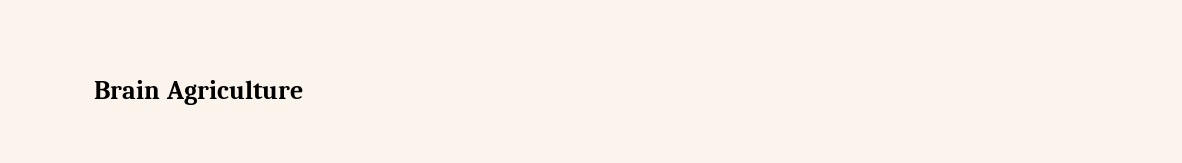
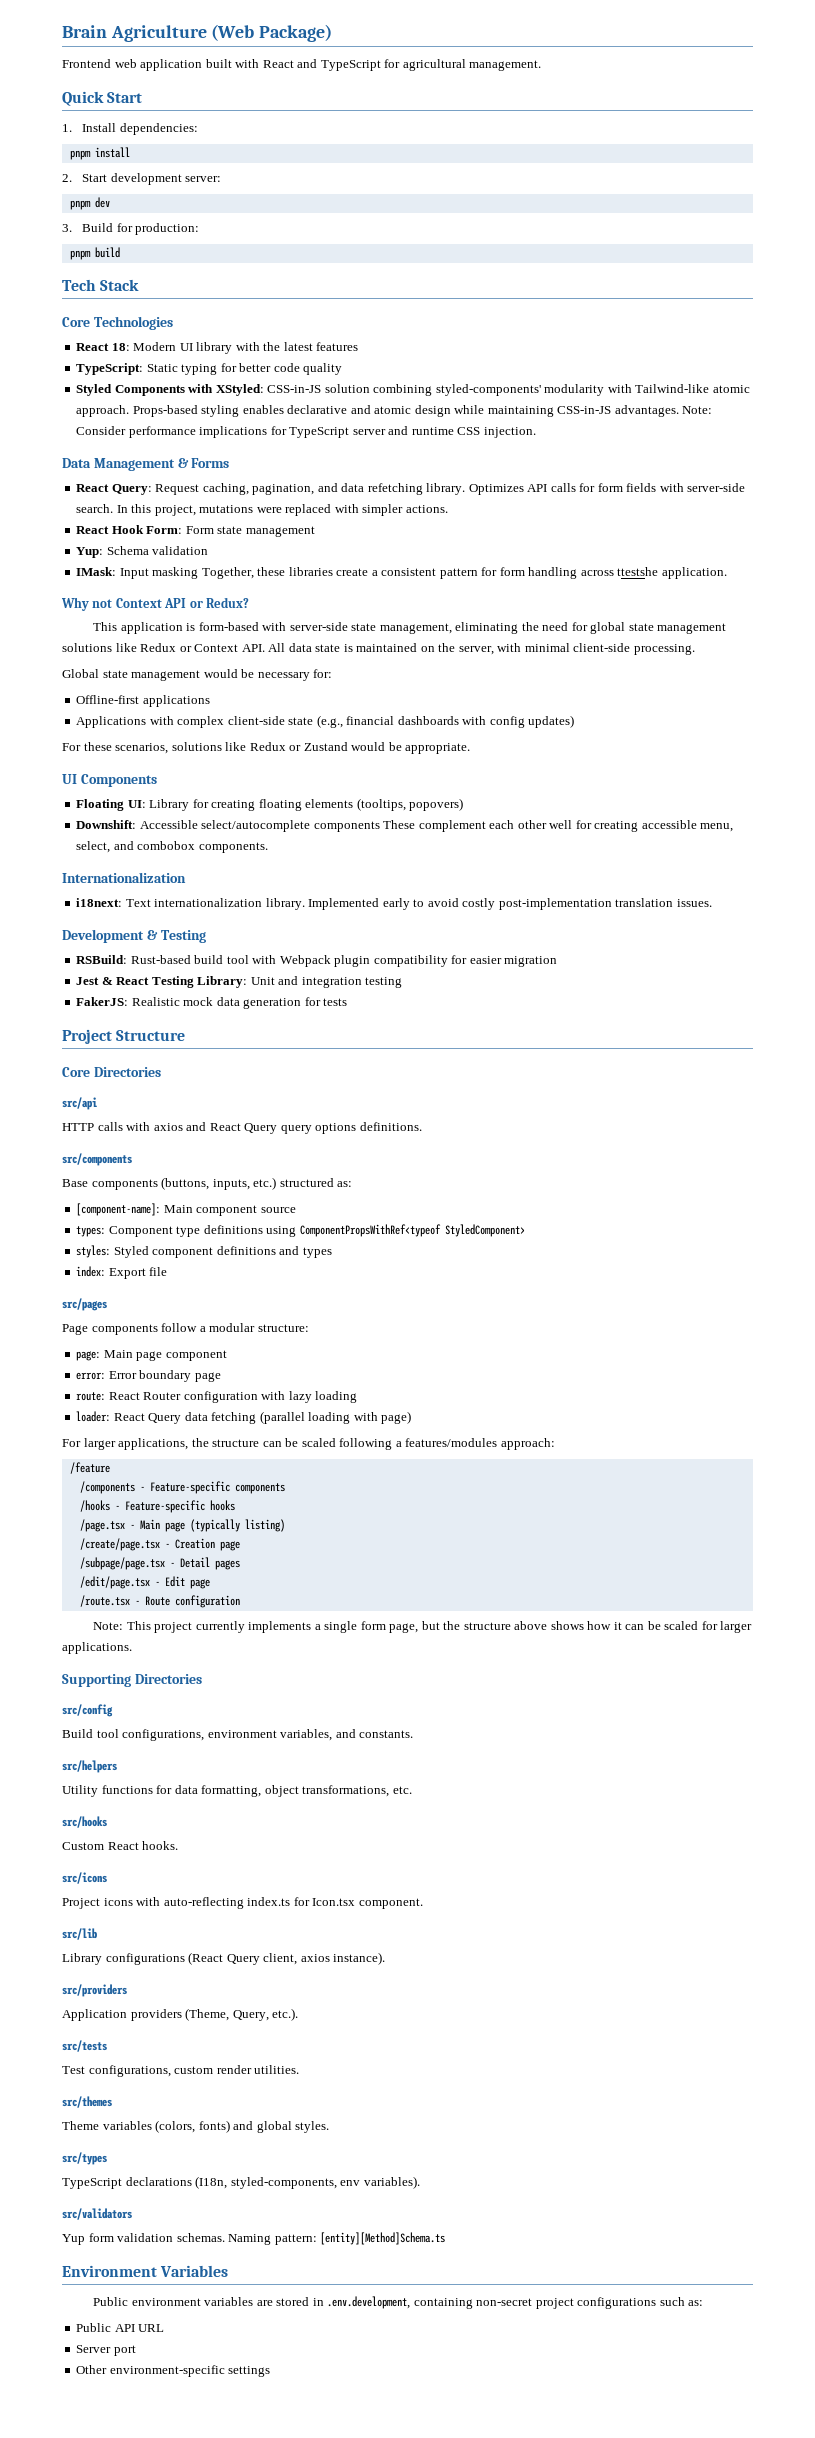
(304, 92) none -> [211,24,333,42] [62,59,542,71] [62,91,143,106] [62,123,198,135] [69,147,130,160] [62,173,222,185] [69,197,110,210] [62,223,200,235] [69,247,120,260] [62,279,140,291] [62,316,173,330] [76,342,359,354] [76,363,343,375] [76,384,750,396] [76,405,713,417] [76,426,536,438] [62,458,230,471] [76,483,746,495] [76,504,448,516] [76,525,315,537] [76,546,209,558] [76,567,727,579] [61,597,249,611] [93,622,727,634] [62,643,695,655] [62,669,333,681] [76,695,210,707] [76,715,575,728] [62,742,471,754] [62,774,157,787] [76,798,464,811] [76,820,734,832] [76,841,268,853] [62,872,186,883] [76,898,712,910] [62,929,206,943] [76,955,558,967] [76,976,403,988] [76,997,348,1009] [62,1029,186,1044] [62,1067,161,1077] [62,1097,97,1110] [62,1122,422,1134] [62,1153,132,1166] [62,1177,353,1190] [76,1203,296,1216] [76,1224,525,1237] [76,1245,332,1258] [76,1266,168,1279] [62,1298,107,1311] [62,1323,309,1335] [76,1350,227,1361] [76,1370,221,1382] [76,1391,358,1403] [76,1411,412,1424] [62,1438,555,1450] [69,1462,110,1474] [79,1481,285,1494] [79,1500,235,1513] [79,1519,285,1532] [79,1538,240,1551] [79,1557,240,1570] [79,1576,210,1589] [79,1595,240,1608] [93,1621,753,1633] [62,1642,132,1654] [62,1674,202,1687] [62,1704,113,1717] [62,1729,414,1741] [62,1760,117,1773] [62,1785,412,1797] [62,1816,107,1828] [62,1841,179,1850] [62,1872,107,1884] [62,1897,423,1909] [62,1928,97,1940] [62,1952,386,1965] [62,1984,127,1997] [62,2008,299,2021] [62,2040,107,2052] [62,2065,300,2077] [62,2096,112,2108] [62,2120,330,2133] [62,2152,107,2165] [62,2176,420,2189] [62,2208,132,2220] [62,2232,446,2245] [62,2265,229,2277] [93,2296,704,2309] [76,2323,165,2332] [76,2345,136,2356] [76,2365,271,2377] (Web Package) // Frontend web application built with React and TypeScript for agricultural management. // Quick Start // 1. Install dependencies: // pnpm install // 2. Start development server: // pnpm dev // 3. Build for production: // pnpm build // Tech Stack // Core Technologies // React 18: Modern UI library with the latest features // TypeScript: Static typing for better code quality // Styled Components with XStyled: CSS-in-JS solution combining styled-components' modularity with Tailwind-like atomic approach. Props-based styling enables declarative and atomic design while maintaining CSS-in-JS advantages. Note: Consider performance implications for TypeScript server and runtime CSS injection. // Data Management & Forms // React Query: Request caching, pagination, and data refetching library. Optimizes API calls for form fields with server-side search. In this project, mutations were replaced with simpler actions. // React Hook Form: Form state management // Yup: Schema validation // IMask: Input masking Together, these libraries create a consistent pattern for form handling across ttestshe application. // Why not Context API or Redux? // This application is form-based with server-side state management, eliminating the need for global state management solutions like Redux or Context API. All data state is maintained on the server, with minimal client-side processing. // Global state management would be necessary for: // Offline-first applications // Applications with complex client-side state (e.g., financial dashboards with config updates) // For these scenarios, solutions like Redux or Zustand would be appropriate. // UI Components // Floating UI: Library for creating floating elements (tooltips, popovers) // Downshift: Accessible select/autocomplete components These complement each other well for creating accessible menu, select, and combobox components. // Internationalization // i18next: Text internationalization library. Implemented early to avoid costly post-implementation translation issues. // Development & Testing // RSBuild: Rust-based build tool with Webpack plugin compatibility for easier migration // Jest & React Testing Library: Unit and integration testing // FakerJS: Realistic mock data generation for tests // Project Structure // Core Directories // src/api // HTTP calls with axios and React Query query options definitions. // src/components // Base components (buttons, inputs, etc.) structured as: // [component-name]: Main component source // types: Component type definitions using ComponentPropsWithRef<typeof StyledComponent> // styles: Styled component definitions and types // index: Export file // src/pages // Page components follow a modular structure: // page: Main page component // error: Error boundary page // route: React Router configuration with lazy loading // loader: React Query data fetching (parallel loading with page) // For larger applications, the structure can be scaled following a features/modules approach: // /feature // /components - Feature-specific components // /hooks - Feature-specific hooks // /page.tsx - Main page (typically listing) // /create/page.tsx - Creation page // /subpage/page.tsx - Detail pages // /edit/page.tsx - Edit page // /route.tsx - Route configuration // Note: This project currently implements a single form page, but the structure above shows how it can be scaled for larger applications. // Supporting Directories // src/config // Build tool configurations, environment variables, and constants. // src/helpers // Utility functions for data formatting, object transformations, etc. // src/hooks // Custom React hooks. // src/icons // Project icons with auto-reflecting index.ts for Icon.tsx component. // src/lib // Library configurations (React Query client, axios instance). // src/providers // Application providers (Theme, Query, etc.). // src/tests // Test configurations, custom render utilities. // src/themes // Theme variables (colors, fonts) and global styles. // src/types // TypeScript declarations (I18n, styled-components, env variables). // src/validators // Yup form validation schemas. Naming pattern: [entity][Method]Schema.ts // Environment Variables // Public environment variables are stored in .env.development, containing non-secret project configurations such as: // Public API URL // Server port // Other environment-specific settings

